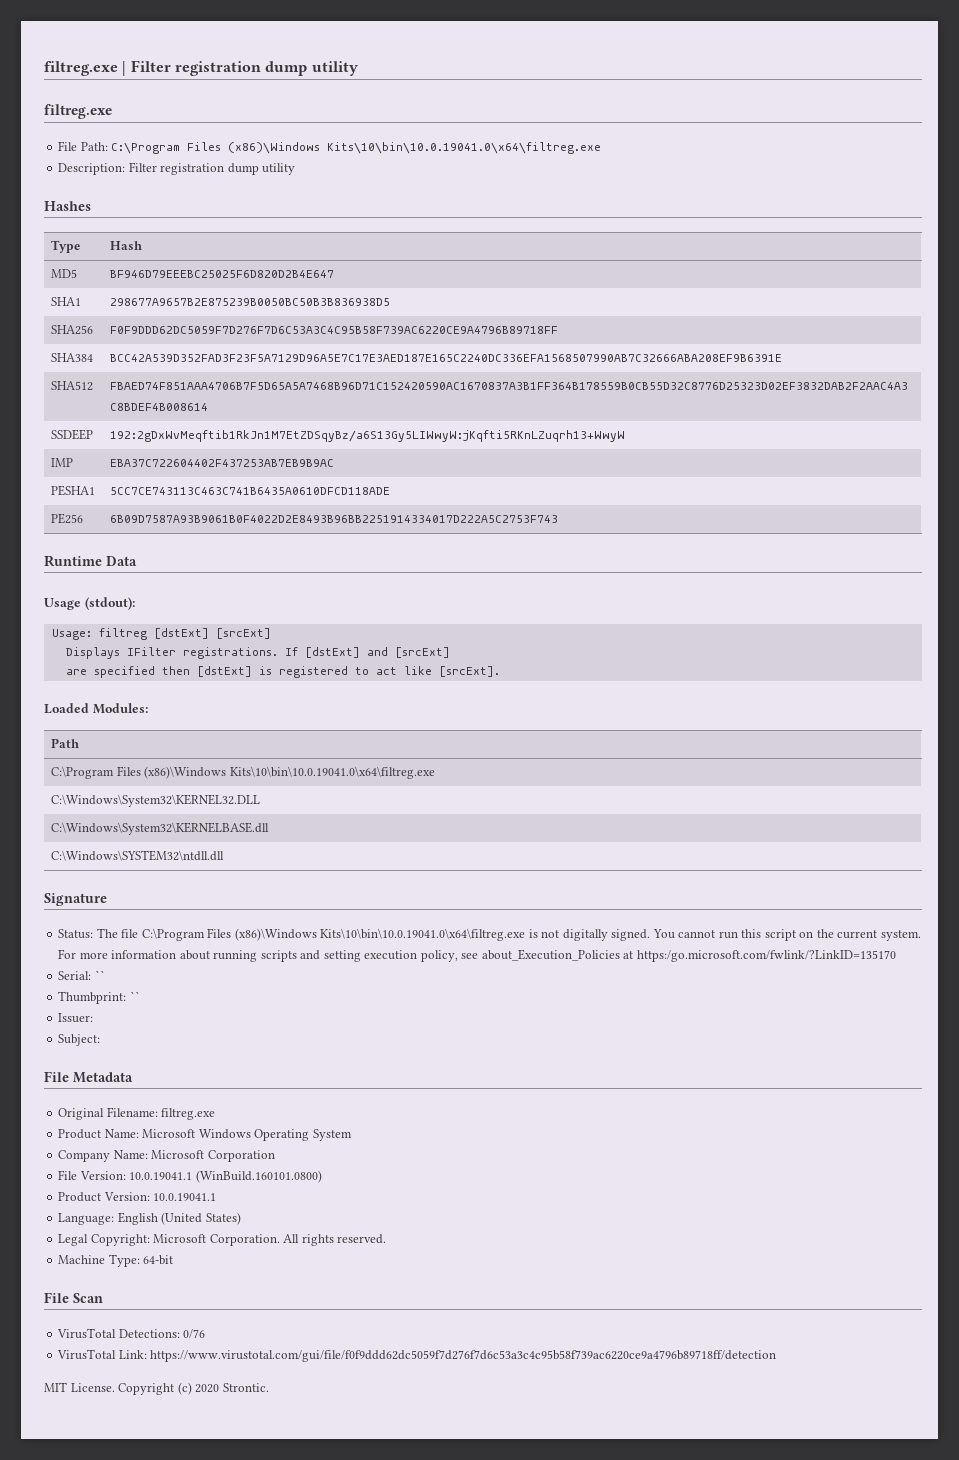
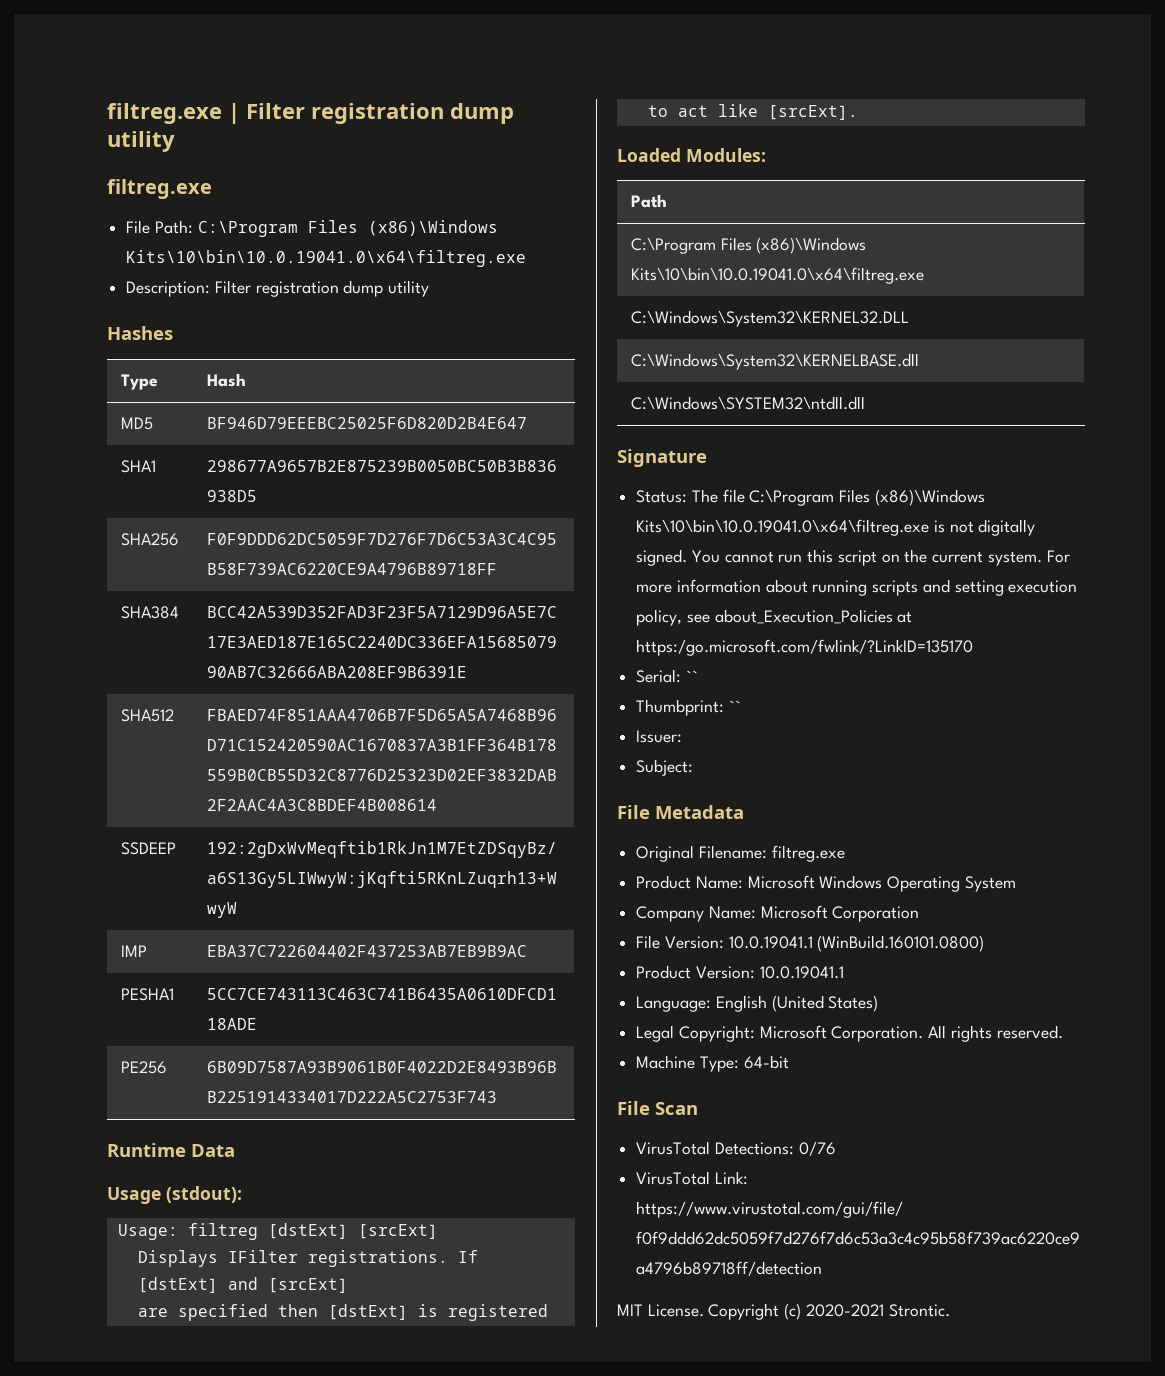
[195,1384,220,1393] 2020 -> [805,1304,884,1317] 2020-2021

